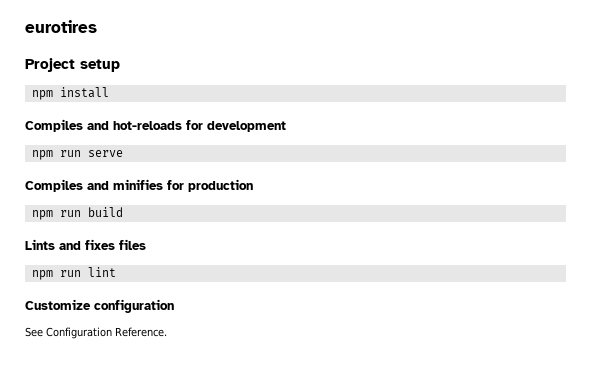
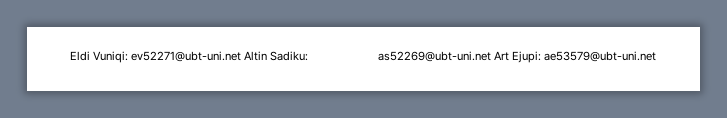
[25,20,97,33] [25,58,120,72] [31,87,109,100] [25,119,286,132] [31,150,123,160] [25,179,253,192] [31,207,123,220] [25,239,146,250] [31,267,116,280] [25,299,174,313] [25,327,167,339] eurotires // Project setup // npm install // Compiles and hot-reloads for development // npm run serve // Compiles and minifies for production // npm run build // Lints and fixes files // npm run lint // Customize configuration // See Configuration Reference. -> [70,51,657,63] Eldi Vuniqi: ev52271@ubt-uni.net Altin Sadiku: as52269@ubt-uni.net Art Ejupi: ae53579@ubt-uni.net

